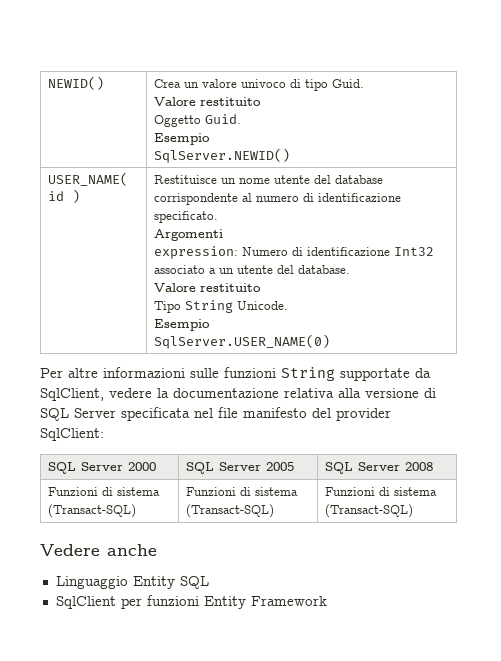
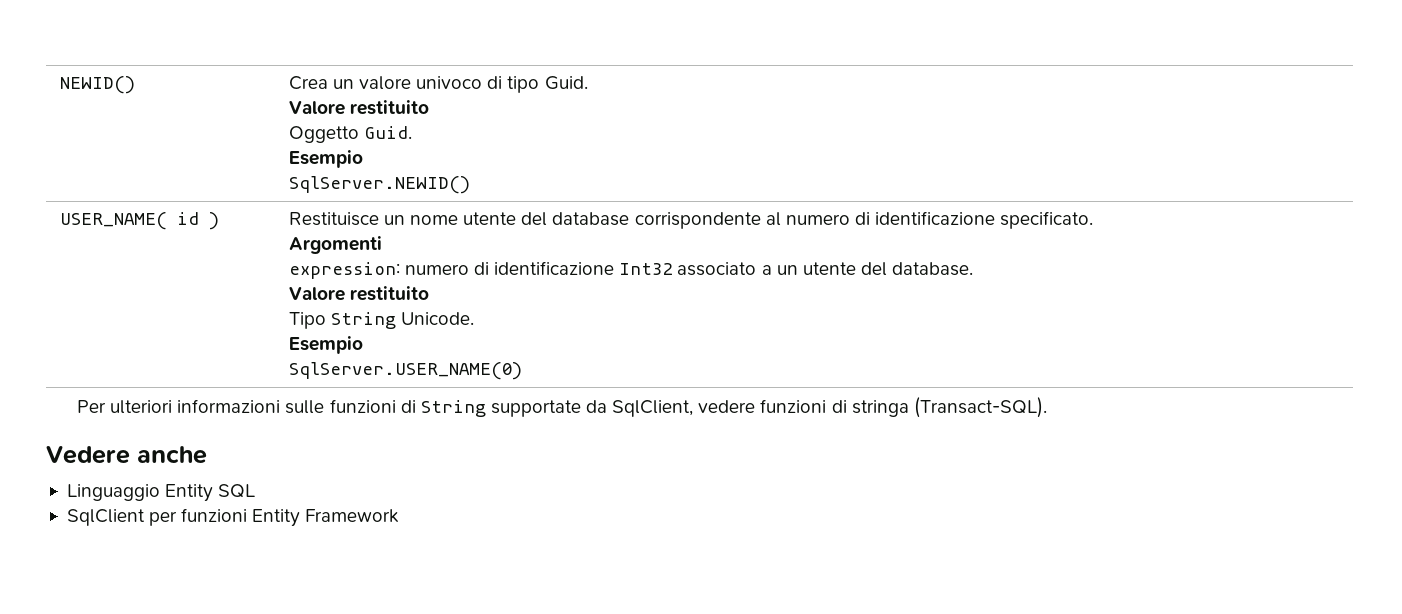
[241,247,288,256] Numero -> [404,264,469,275] numero
[68,368,98,378] altre -> [110,400,173,414] ulteriori
(276, 372) none -> [400,400,416,413] di
[157,388,436,398] [40,407,391,421] [40,428,104,441] [47,462,156,474] [185,462,294,474] [324,462,433,474] [47,487,160,496] [47,504,136,518] [185,487,298,496] [185,504,274,518] [324,487,437,496] [324,504,413,518] la documentazione relativa alla versione di SQL Server specificata nel file manifesto del provider SqlClient: // SQL Server 2000 | SQL Server 2005 | SQL Server 2008 // Funzioni di sistema (Transact-SQL) | Funzioni di sistema (Transact-SQL) | Funzioni di sistema (Transact-SQL) -> [760,397,1047,418] funzioni di stringa (Transact-SQL).

